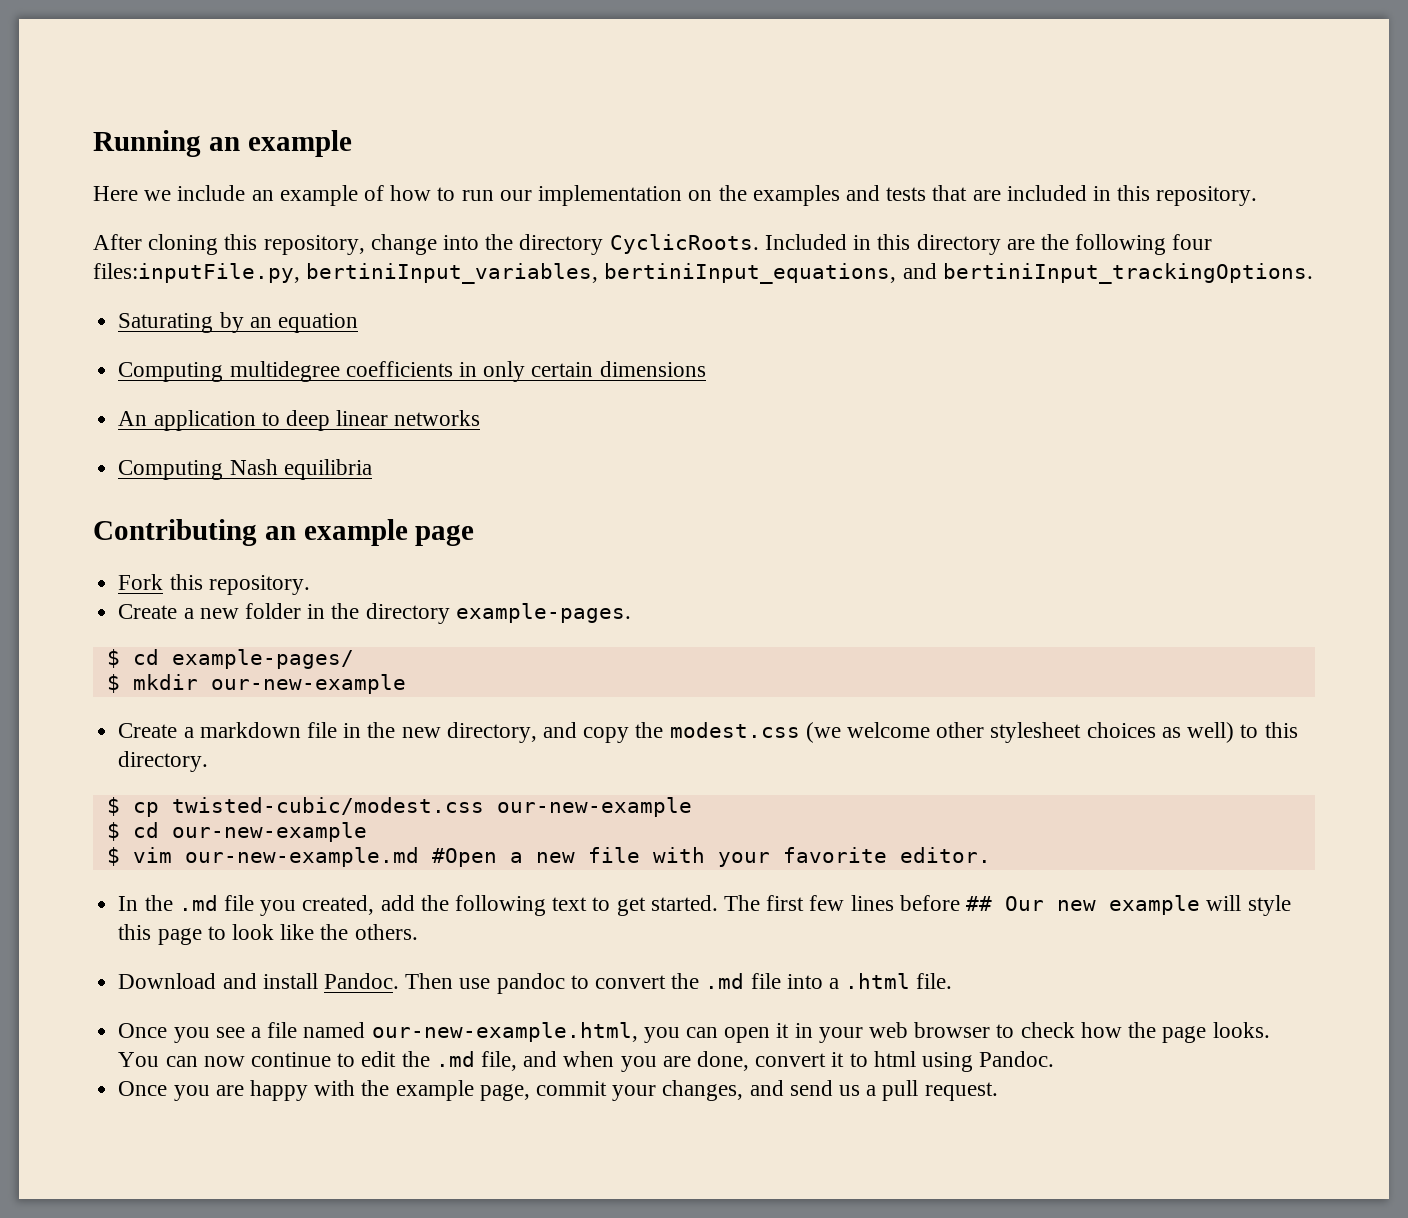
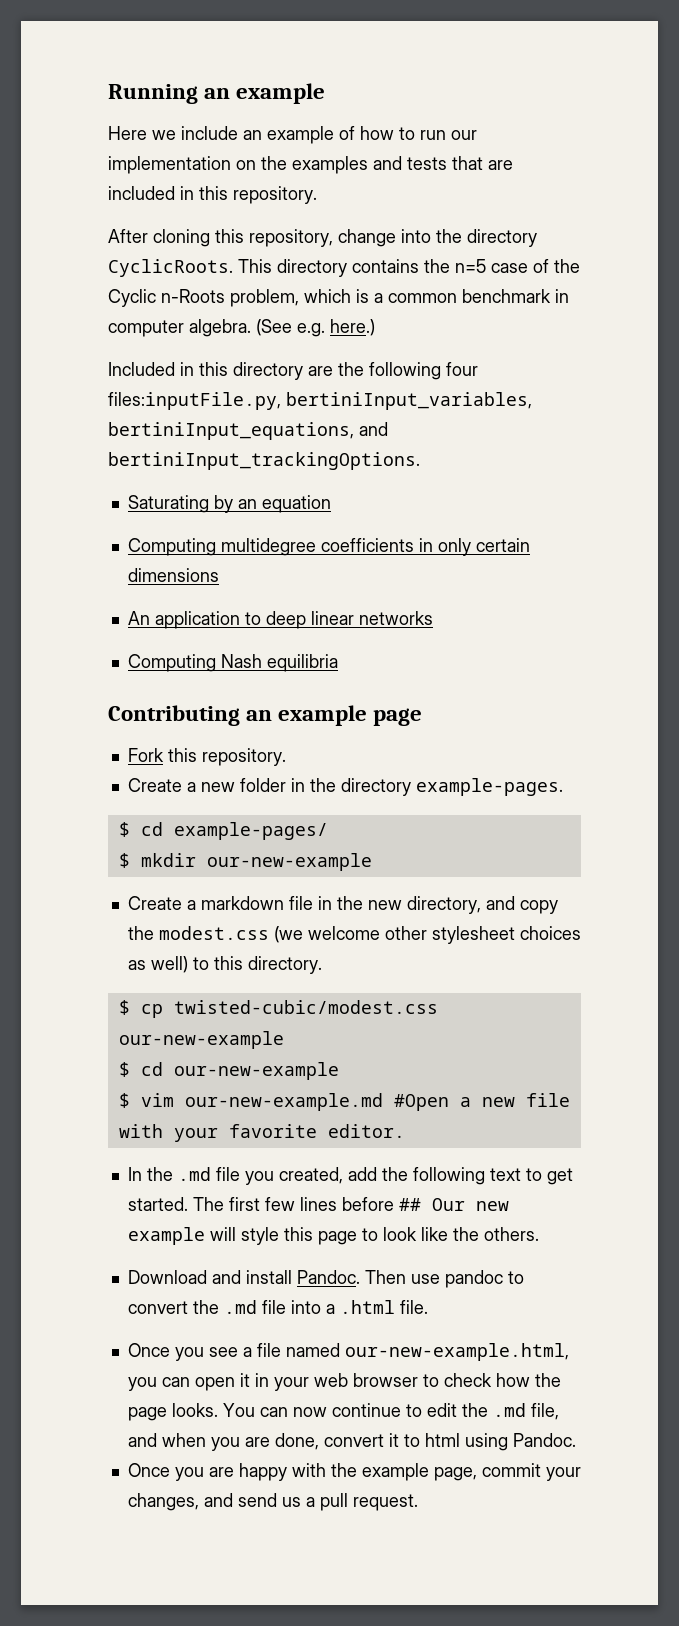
(759, 244) none -> [238,259,580,277] [108,289,569,307] [108,319,375,337] This directory contains the n=5 case of the Cyclic n-Roots problem, which is a common benchmark in computer algebra. (See e.g. here.) //

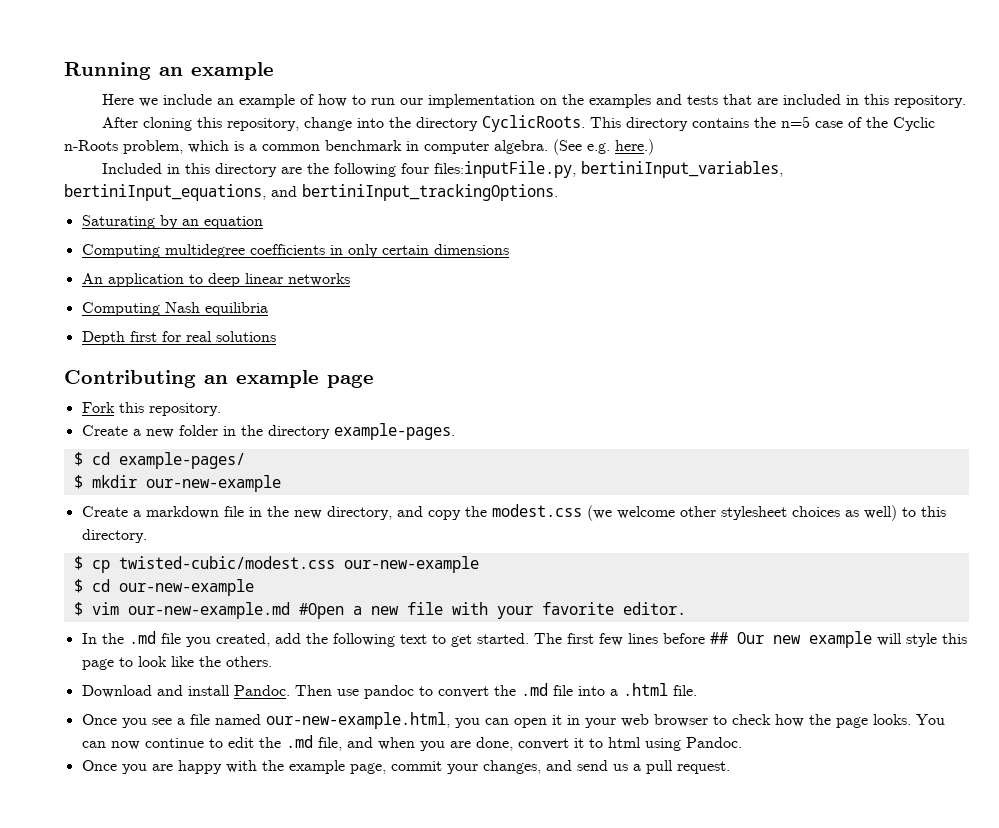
(338, 663) none -> [81,331,276,345] // Depth first for real solutions

